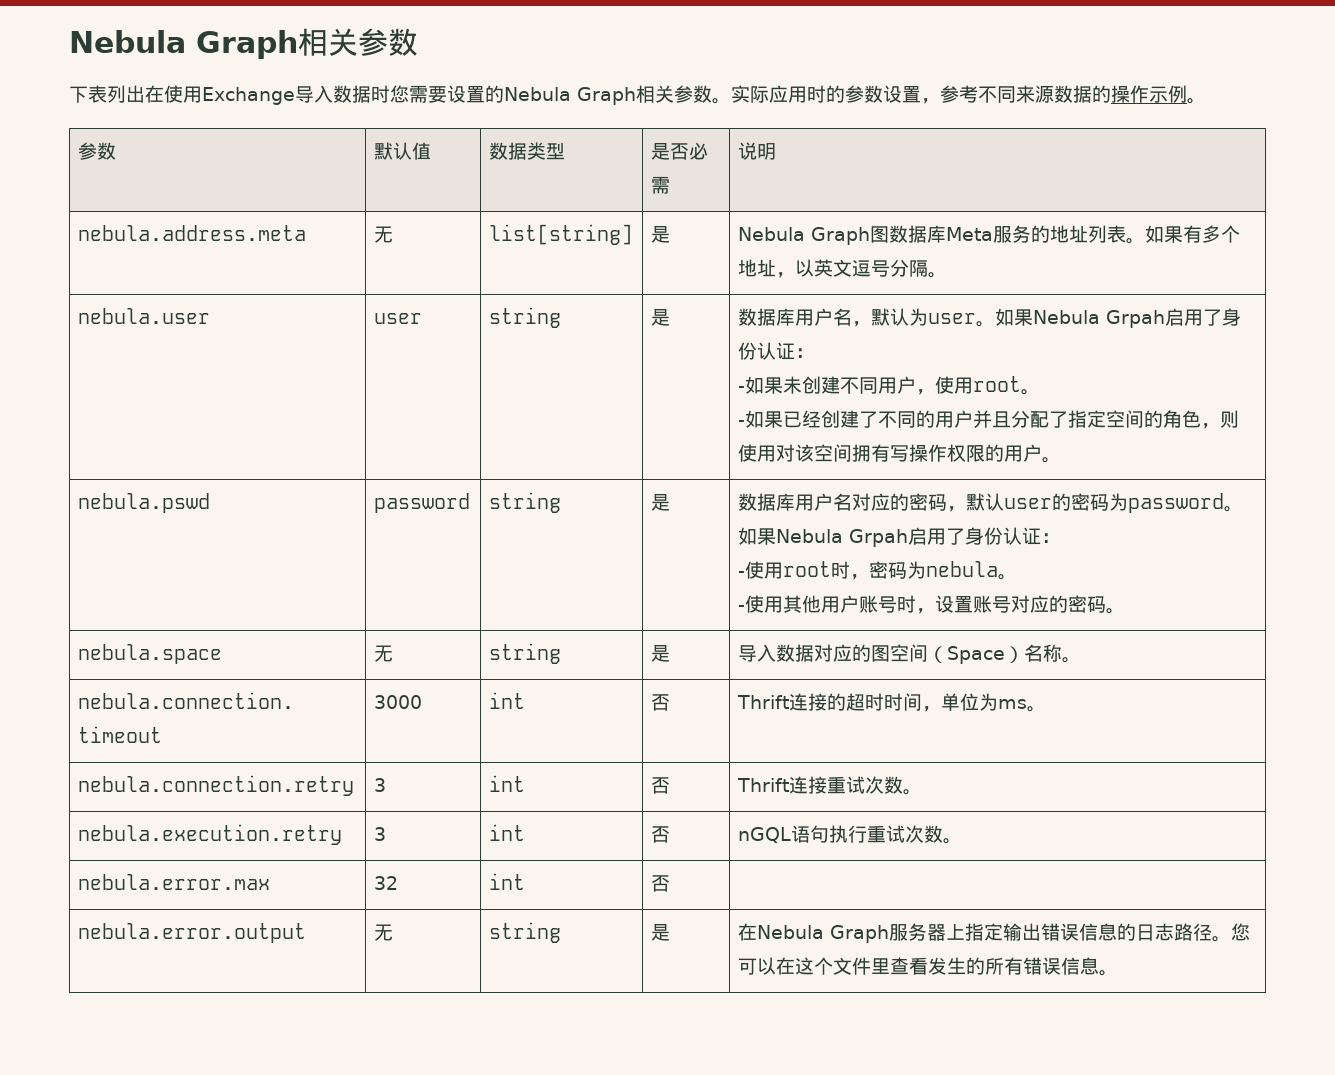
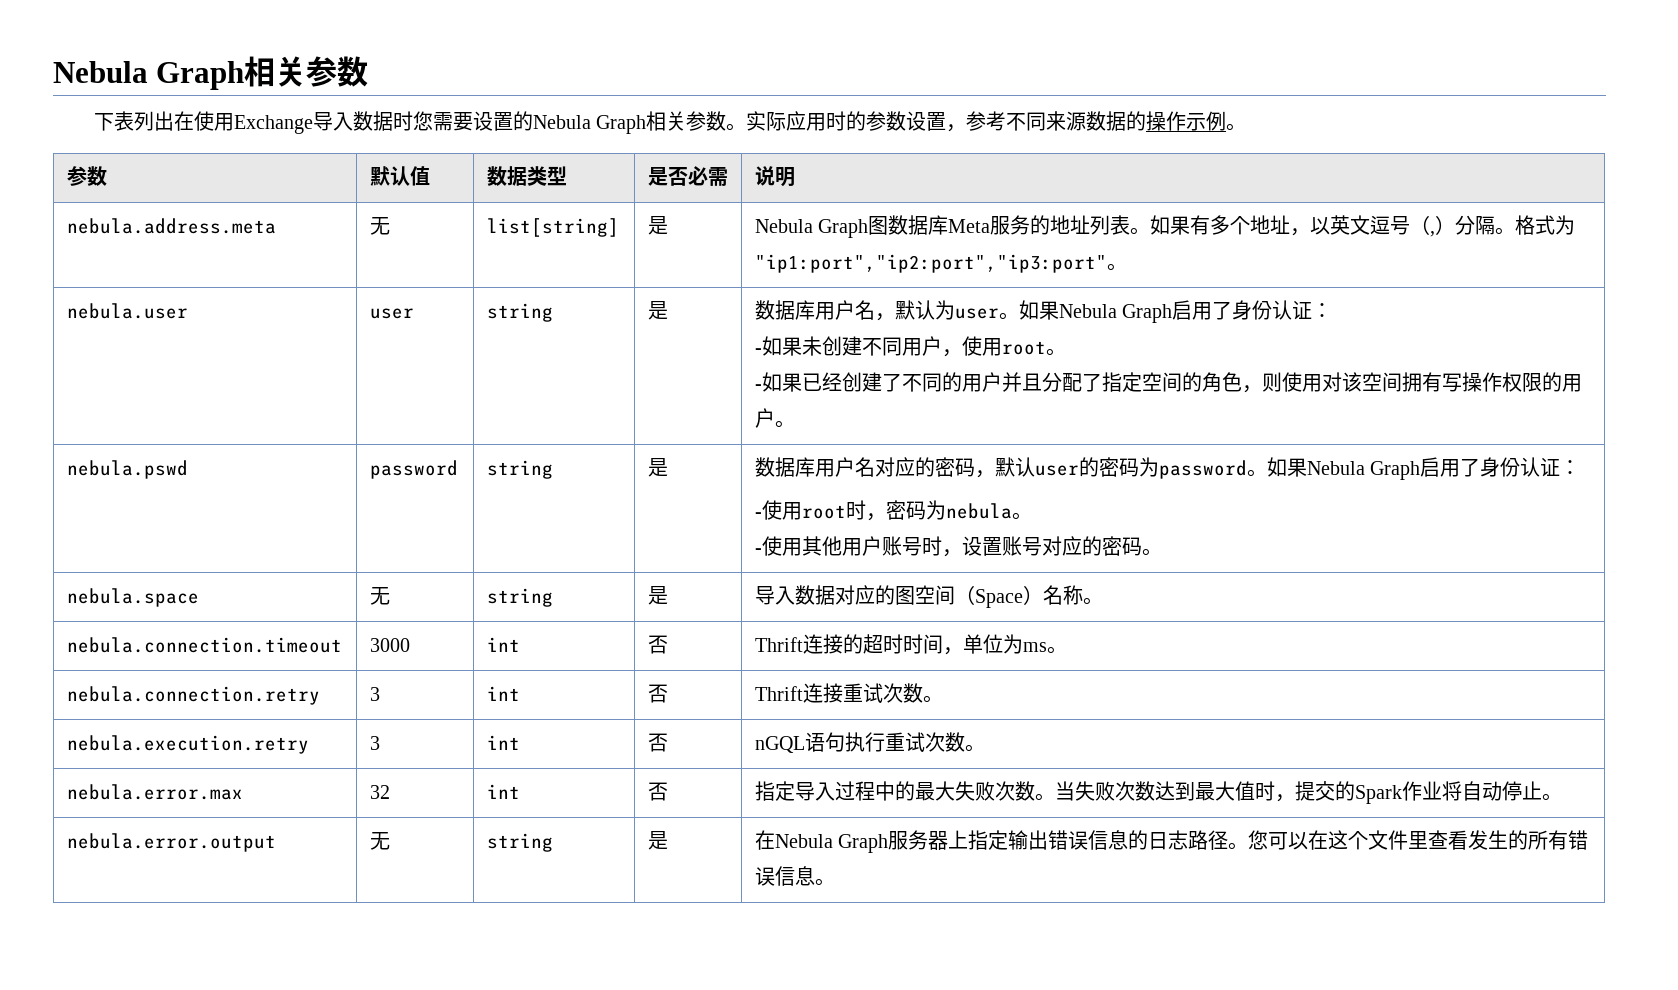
(890, 268) none -> [1410,215,1456,237] （,）
(947, 275) none -> [1515,215,1576,235] [754,254,1127,273] 格式为"ip1:port","ip2:port","ip3:port"。
[1105,310,1165,328] Grpah -> [1122,304,1173,323] Graph
[848,529,908,547] Grpah -> [1370,461,1421,480] Graph
(670, 883) none -> [754,781,1562,804] 指定导入过程中的最大失败次数。当失败次数达到最大值时，提交的Spark作业将自动停止。

